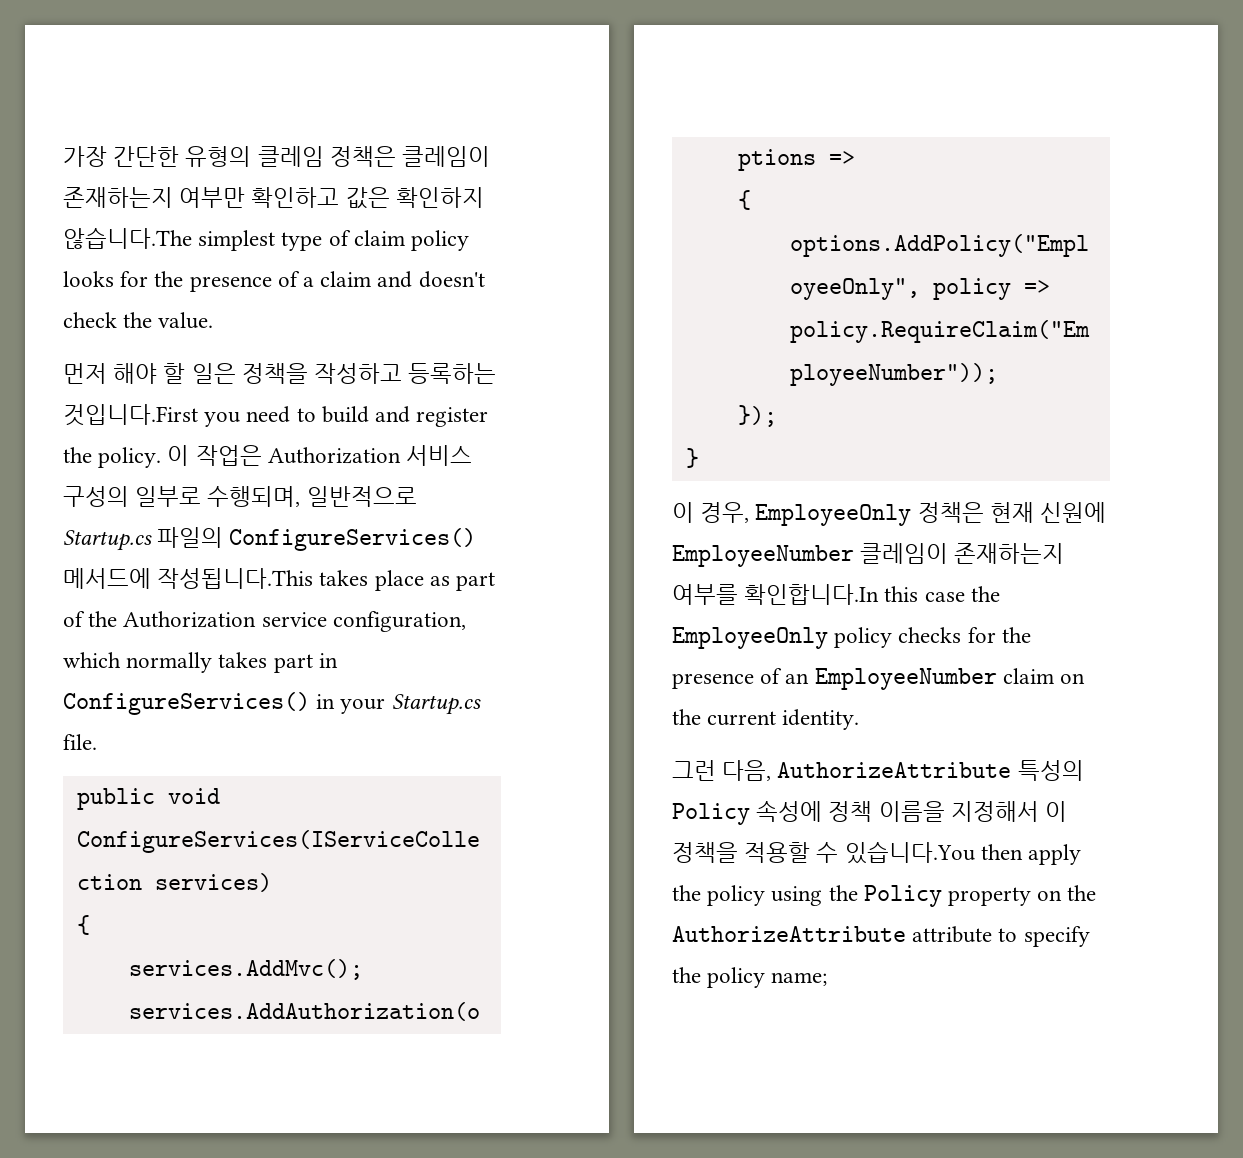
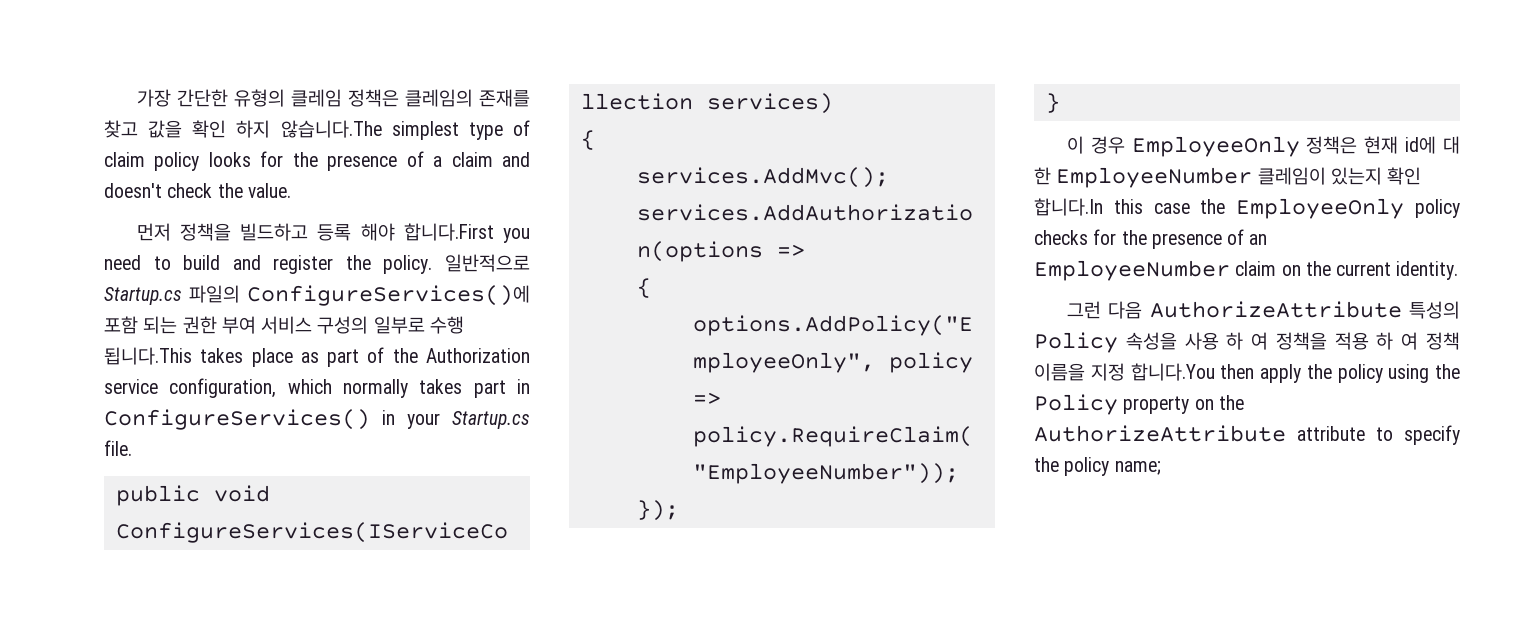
[402,146,491,167] [63,187,484,209] 클레임이 존재하는지 여부만 확인하고 값은 확인하지 -> [404,89,530,107] [104,120,271,138] 클레임의 존재를 찾고 값을 확인 하지
[113,363,497,384] [63,404,198,426] 해야 할 일은 정책을 작성하고 등록하는 것입니다.First -> [180,223,494,241] 정책을 빌드하고 등록 해야 합니다.First
[167,445,473,466] [63,486,417,507] [63,527,477,551] [63,568,314,589] 이 작업은 Authorization 서비스 구성의 일부로 수행되며, 일반적으로 Startup.cs 파일의 ConfigureServices() 메서드에 작성됩니다.This -> [444,254,530,272] [104,285,530,306] [104,316,464,334] [104,347,192,365] 일반적으로 Startup.cs 파일의 ConfigureServices()에 포함 되는 권한 부여 서비스 구성의 일부로 수행 됩니다.This
[700,502,750,523] 경우, -> [1090,136,1125,154] 경우
[1040,502,1107,523] [672,543,1065,567] [672,584,880,605] 신원에 EmployeeNumber 클레임이 존재하는지 여부를 확인합니다.In -> [1405,136,1460,154] [1034,167,1422,188] [1034,198,1103,216] id에 대 한 EmployeeNumber 클레임이 있는지 확인 합니다.In
[722,760,772,781] 다음, -> [1108,301,1143,319] 다음
[756,800,1068,822] [672,841,975,864] 속성에 정책 이름을 지정해서 이 정책을 적용할 수 있습니다.You -> [1125,332,1460,350] [1034,363,1215,381] 속성을 사용 하 여 정책을 적용 하 여 정책 이름을 지정 합니다.You

